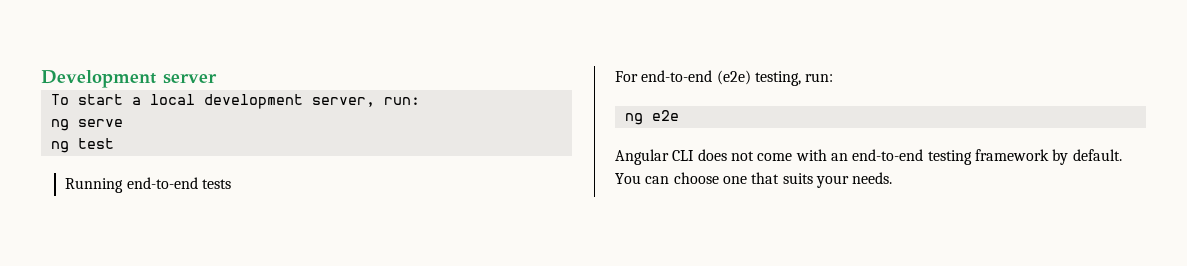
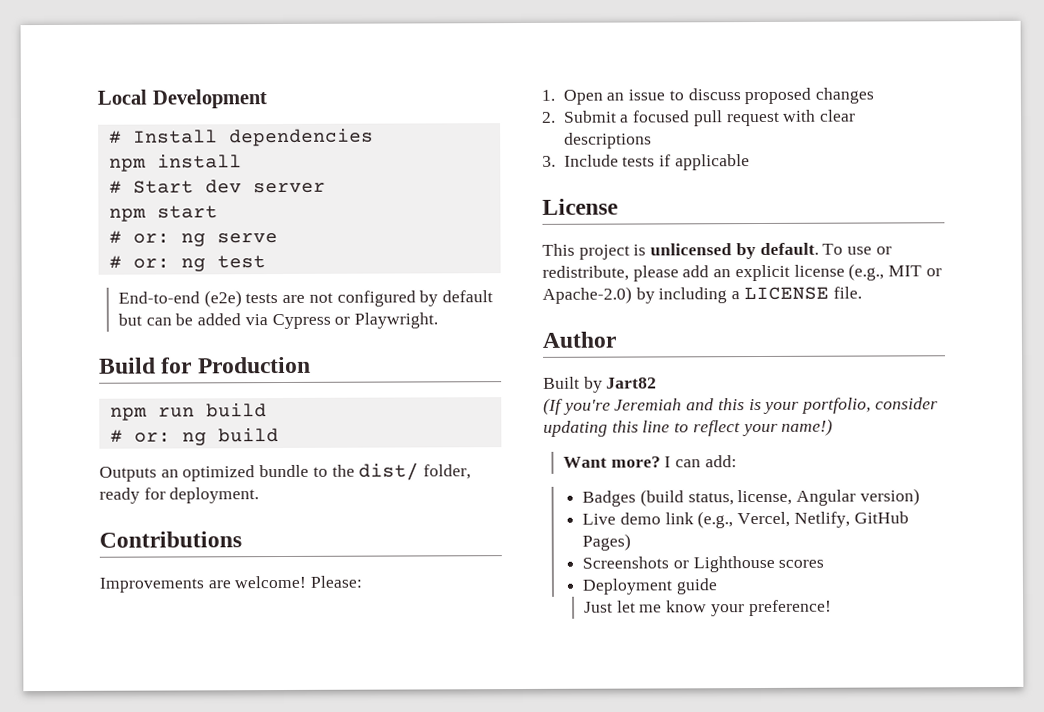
(41, 79) none -> [97,89,147,105] Local
(156, 79) none -> [108,128,374,147] [108,154,242,172] [108,179,242,194] // # Install dependencies // npm install // # Start dev
[50,94,69,105] To -> [108,208,146,222] npm
[131,94,420,109] a local development server, run: // -> [108,230,170,244] // # or:
(123, 123) none -> [108,255,170,269] # or:
[65,177,231,193] [615,70,834,86] [624,110,679,125] [615,149,1122,165] [615,172,893,188] Running end-to-end tests // For end-to-end (e2e) testing, run: // ng e2e // Angular CLI does not come with an end-to-end testing framework by default. You can choose one that suits your needs. -> [118,290,494,308] [118,312,439,330] [99,356,311,374] [109,403,267,421] [109,428,279,446] [99,462,472,482] [99,487,260,504] [99,531,242,548] [99,575,363,593] [541,87,875,105] [541,109,857,127] [563,132,652,149] [542,154,750,171] [542,198,618,215] [542,242,892,260] [542,263,942,282] [542,286,862,304] [542,331,616,348] [543,376,658,393] [543,397,938,415] [543,418,834,437] [563,455,737,468] [582,488,920,507] [582,511,909,529] [582,533,632,551] [582,555,825,573] [582,578,717,595] [584,599,832,617] End-to-end (e2e) tests are not configured by default but can be added via Cypress or Playwright. // Build for Production // npm run build // # or: ng build // Outputs an optimized bundle to the dist/ folder, ready for deployment. // Contributions // Improvements are welcome! Please: // 1. Open an issue to discuss proposed changes // 2. Submit a focused pull request with clear descriptions // 3. Include tests if applicable // License // This project is unlicensed by default. To use or redistribute, please add an explicit license (e.g., MIT or Apache-2.0) by including a LICENSE file. // Author // Built by Jart82 // (If you're Jeremiah and this is your portfolio, consider updating this line to reflect your name!) // Want more? I can add: // Badges (build status, license, Angular version) // Live demo link (e.g., Vercel, Netlify, GitHub Pages) // Screenshots or Lighthouse scores // Deployment guide // Just let me know your preference!

